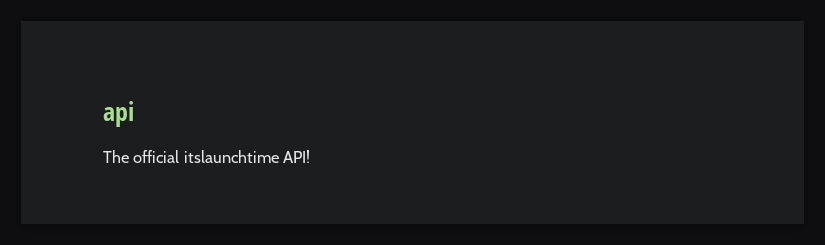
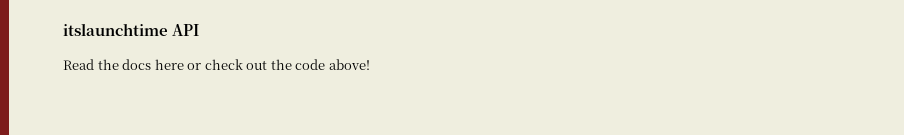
[103,101,134,127] [103,150,311,163] api // The official itslaunchtime API! -> [63,23,200,36] [63,59,370,70] itslaunchtime API // Read the docs here or check out the code above!

